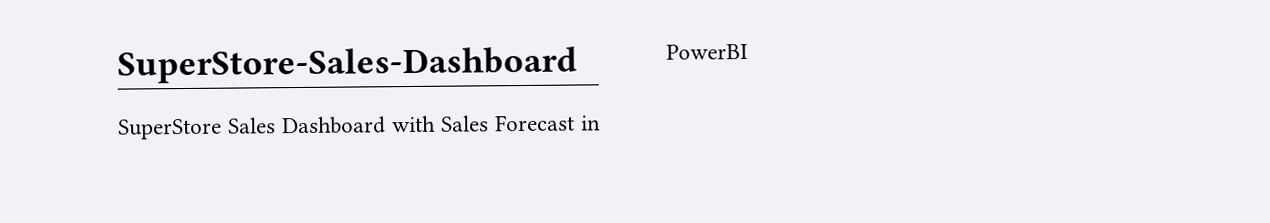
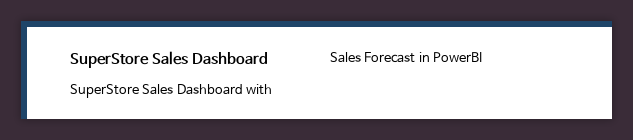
[117,46,577,84] SuperStore-Sales-Dashboard -> [70,51,268,68] SuperStore Sales Dashboard

